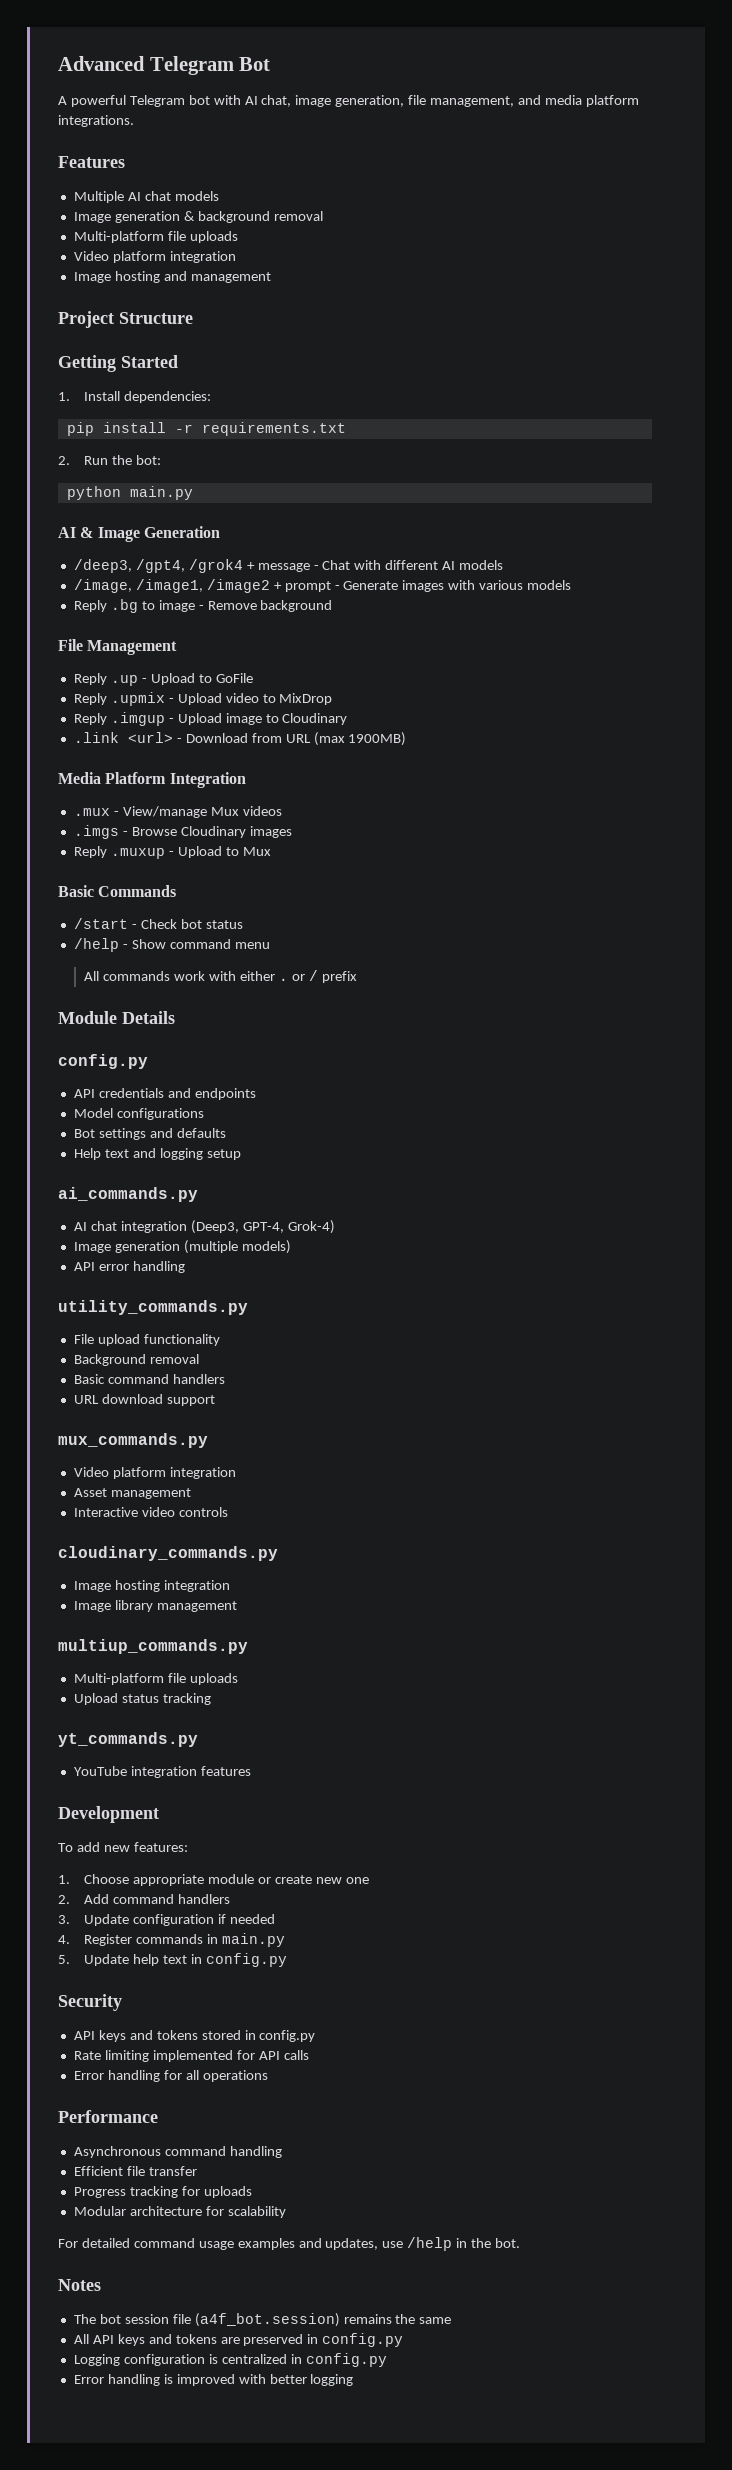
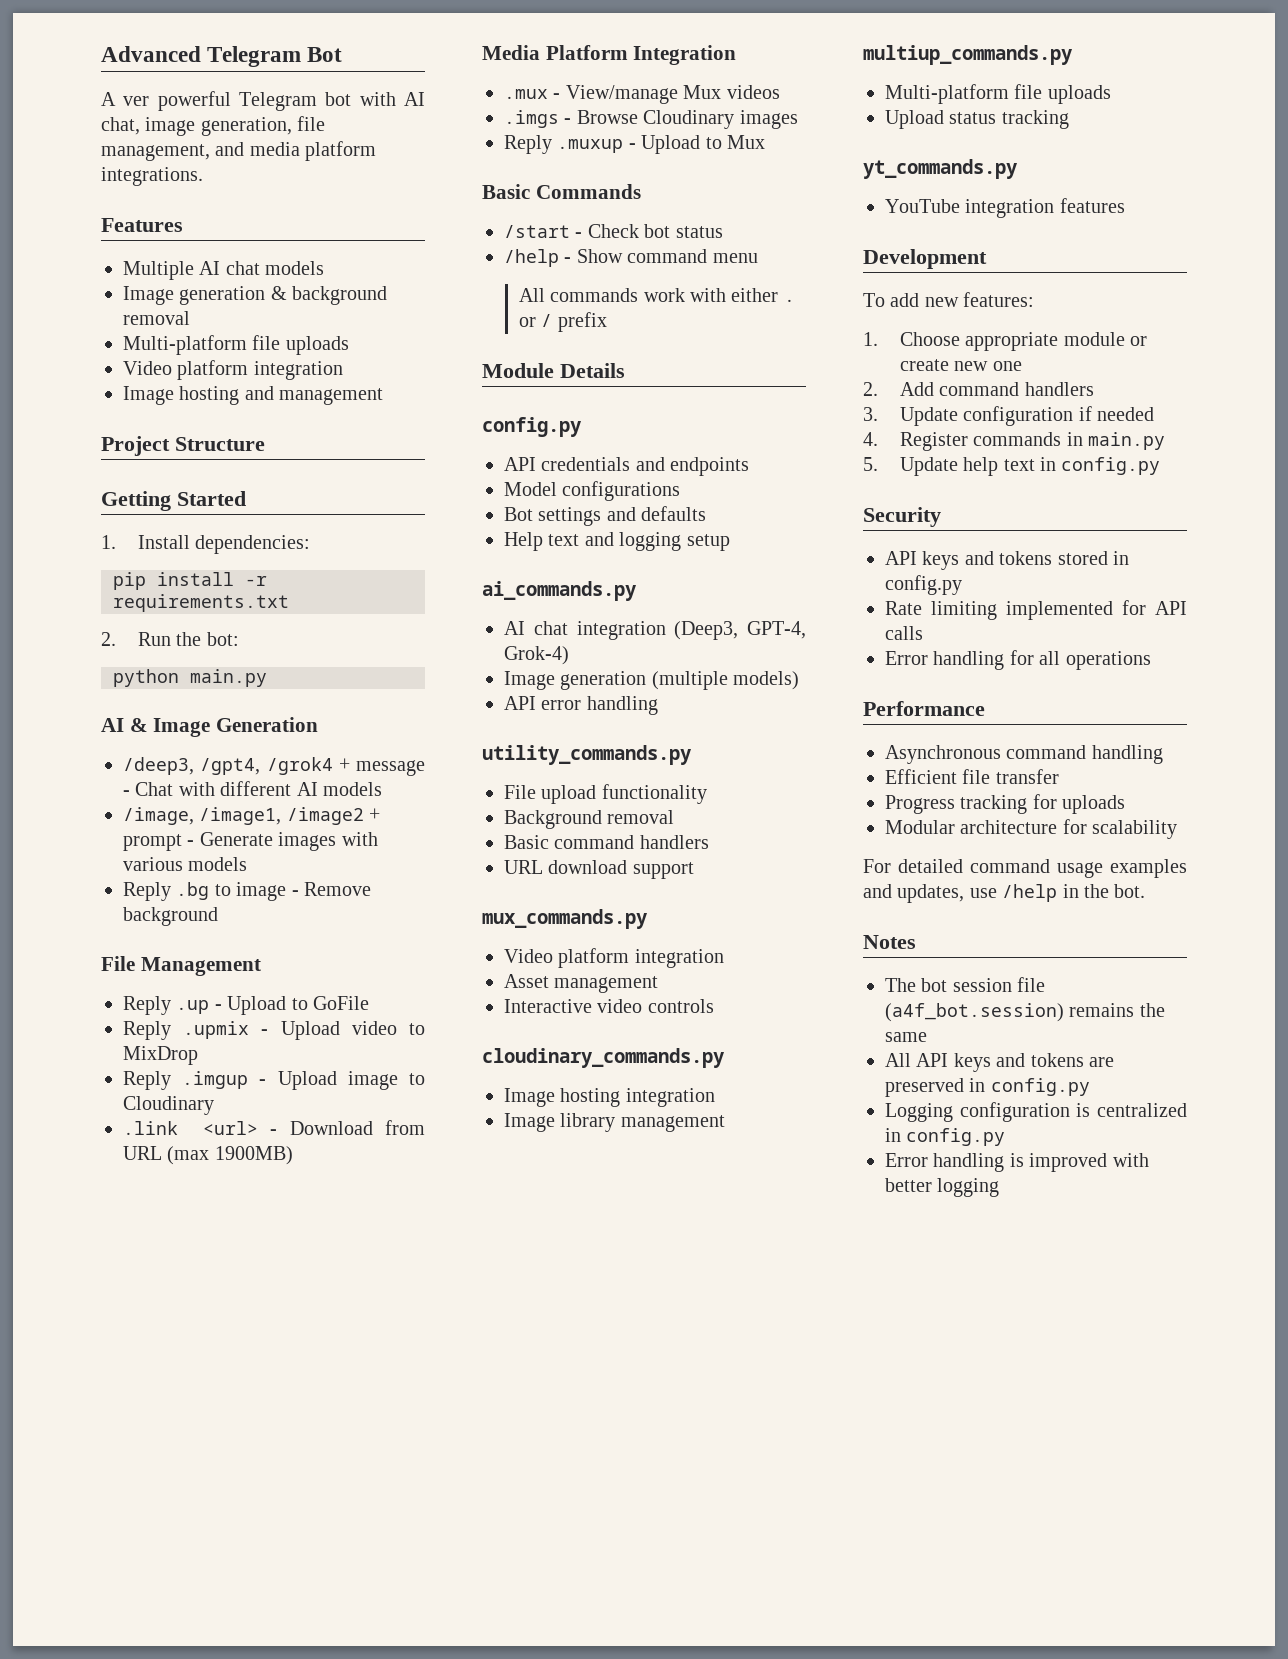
(67, 100) none -> [123,96,150,106] ver

